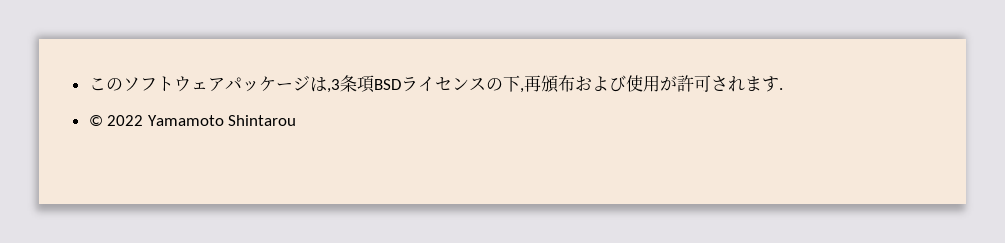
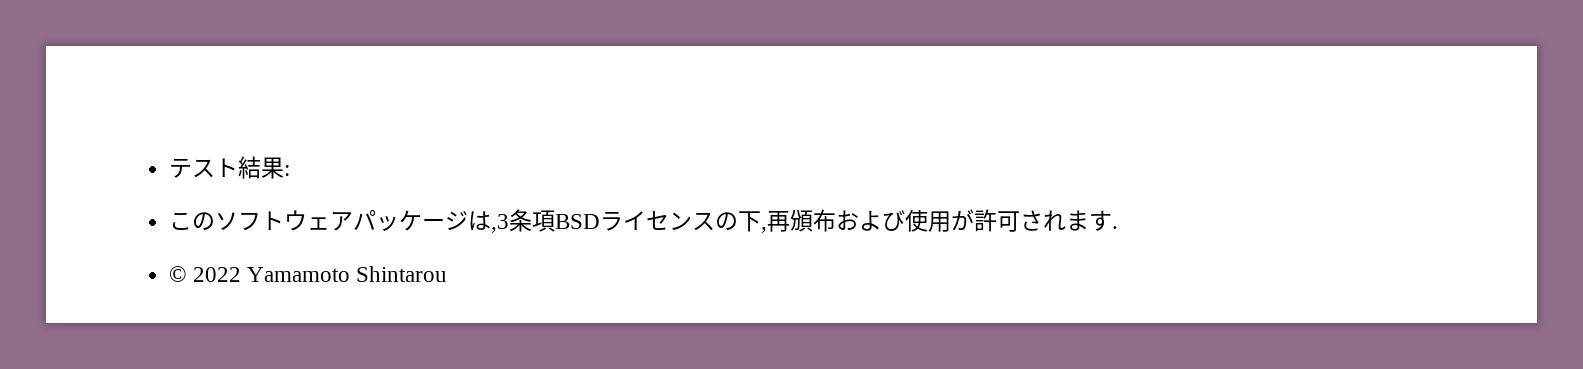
(88, 84) none -> [169,156,291,179] テスト結果: //

